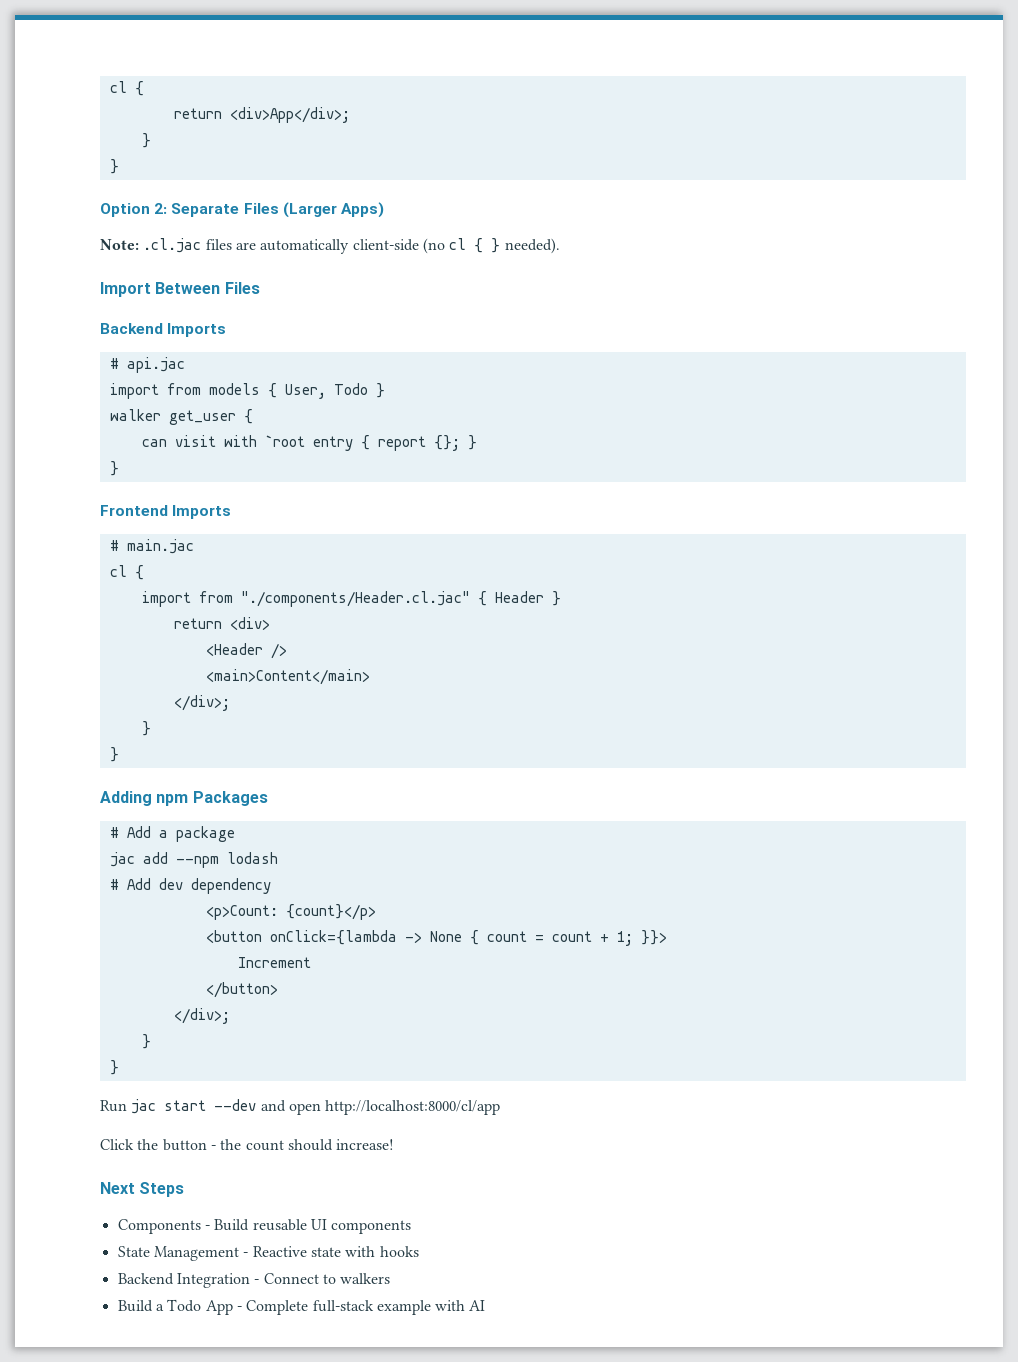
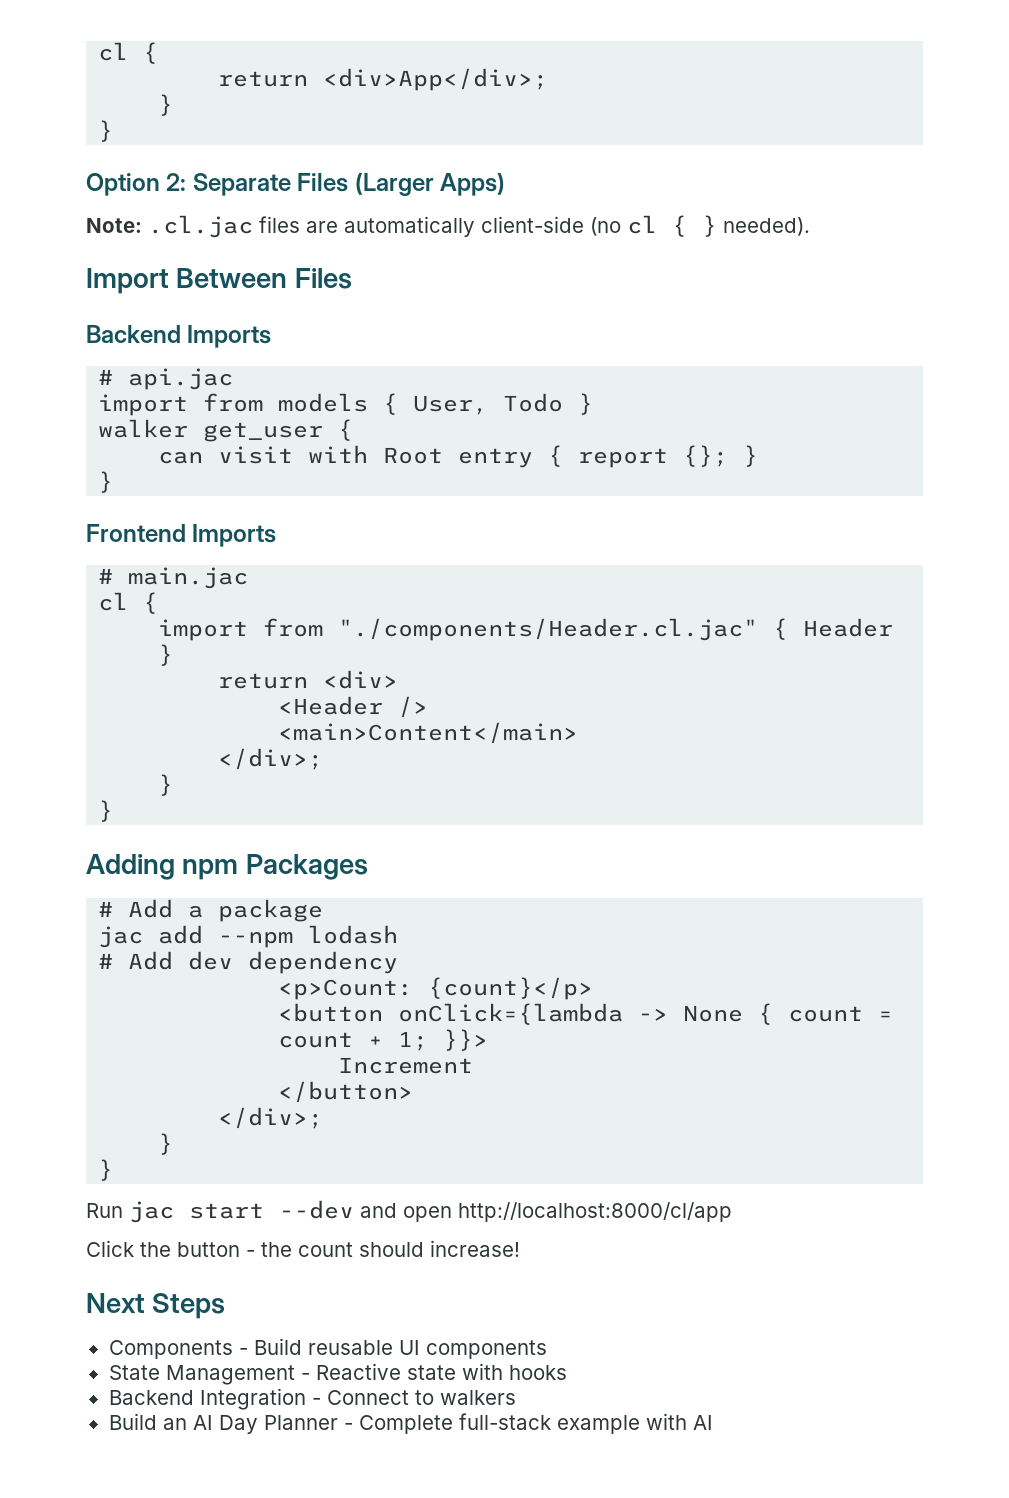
[264,435,305,447] `root -> [383,447,444,464] Root
[155,1299,233,1315] a Todo App -> [162,1415,338,1434] an AI Day Planner

